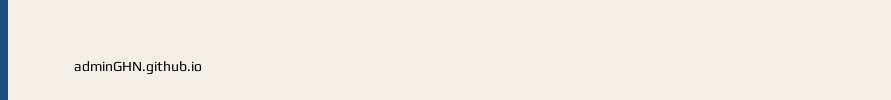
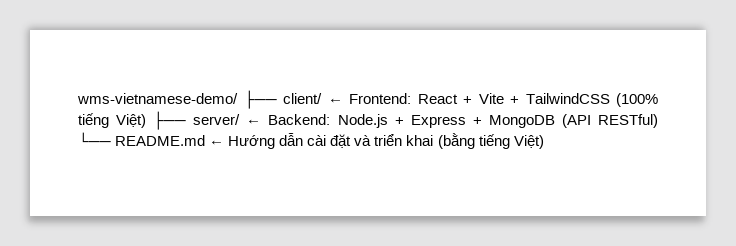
[74,61,202,75] adminGHN.github.io -> [77,90,658,109] [78,111,658,130] [78,132,544,149] wms-vietnamese-demo/ ├── client/ ← Frontend: React + Vite + TailwindCSS (100% tiếng Việt) ├── server/ ← Backend: Node.js + Express + MongoDB (API RESTful) └── README.md ← Hướng dẫn cài đặt và triển khai (bằng tiếng Việt)

